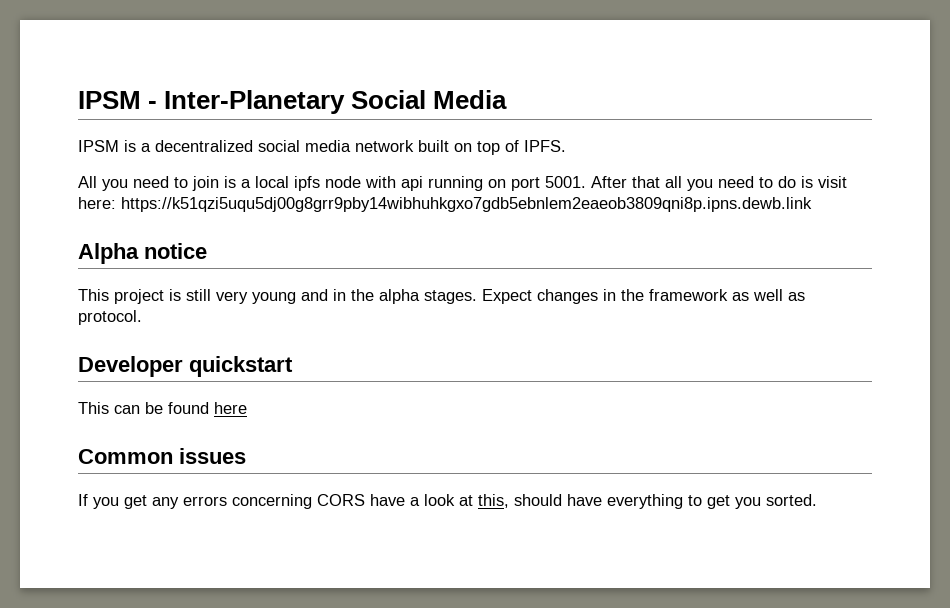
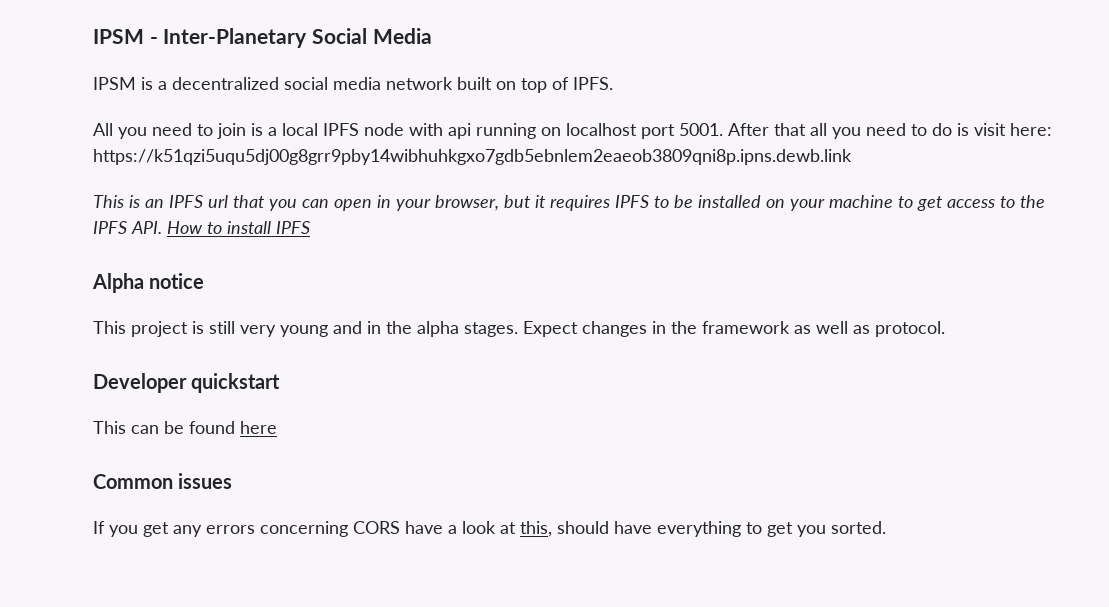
[294,176,320,191] ipfs -> [323,123,359,136] IPFS
(506, 183) none -> [566,123,637,136] localhost
(812, 204) none -> [93,195,1045,211] [93,221,310,234] // This is an IPFS url that you can open in your browser, but it requires IPFS to be installed on your machine to get access to the IPFS API. How to install IPFS

